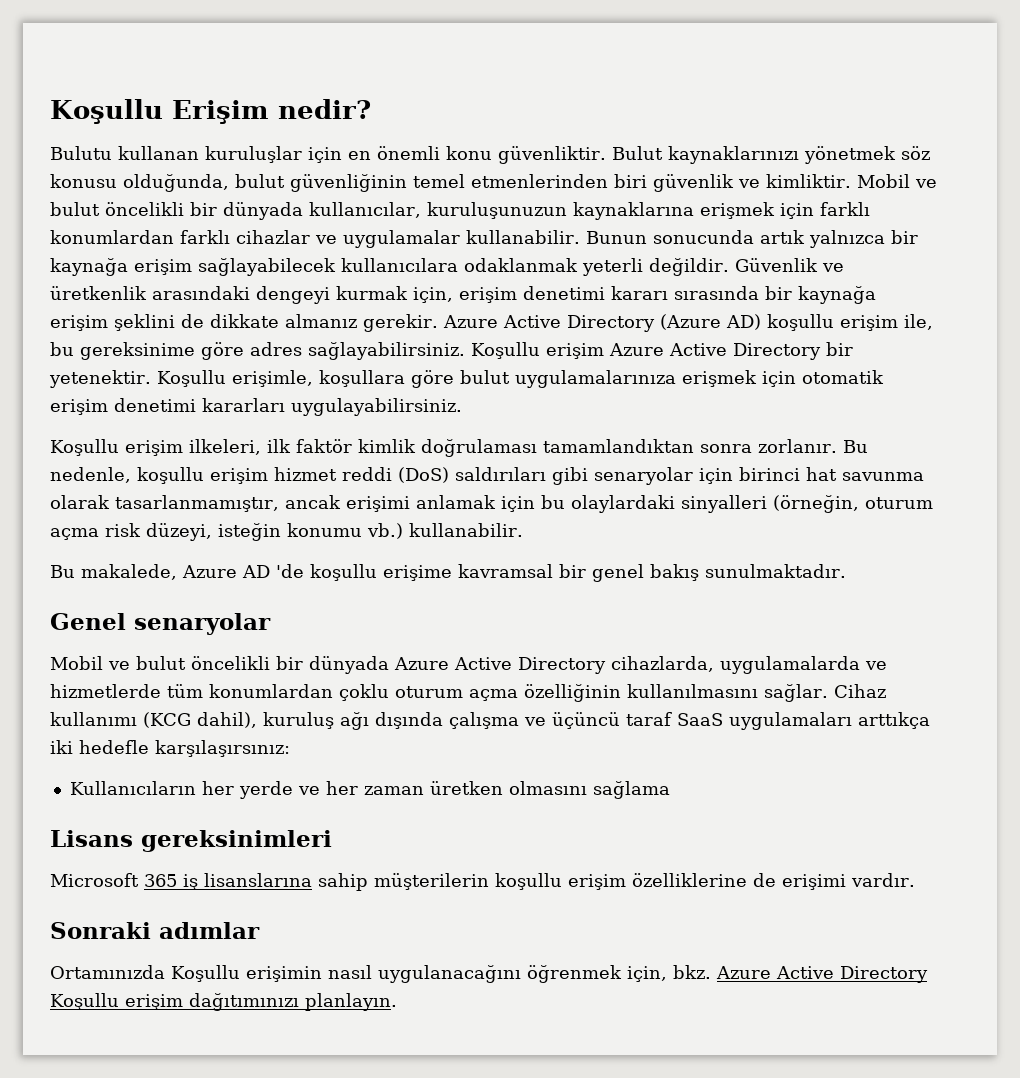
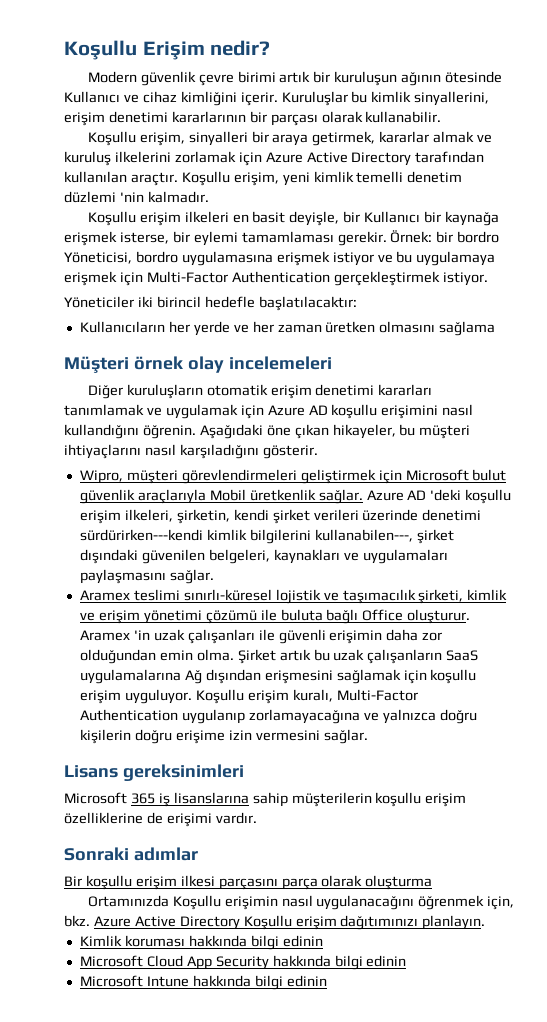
[50,146,930,164] [50,174,937,192] [50,202,870,220] [50,230,918,248] [50,258,844,276] [50,286,876,304] [50,314,933,332] [50,342,853,360] [49,370,884,388] [50,398,462,416] [50,439,868,457] [50,467,924,485] [50,495,933,513] [50,523,523,541] [50,564,846,582] [50,613,271,635] [50,656,887,674] [50,684,886,702] [50,712,930,730] [50,740,290,757] Bulutu kullanan kuruluşlar için en önemli konu güvenliktir. Bulut kaynaklarınızı yönetmek söz konusu olduğunda, bulut güvenliğinin temel etmenlerinden biri güvenlik ve kimliktir. Mobil ve bulut öncelikli bir dünyada kullanıcılar, kuruluşunuzun kaynaklarına erişmek için farklı konumlardan farklı cihazlar ve uygulamalar kullanabilir. Bunun sonucunda artık yalnızca bir kaynağa erişim sağlayabilecek kullanıcılara odaklanmak yeterli değildir. Güvenlik ve üretkenlik arasındaki dengeyi kurmak için, erişim denetimi kararı sırasında bir kaynağa erişim şeklini de dikkate almanız gerekir. Azure Active Directory (Azure AD) koşullu erişim ile, bu gereksinime göre adres sağlayabilirsiniz. Koşullu erişim Azure Active Directory bir yetenektir. Koşullu erişimle, koşullara göre bulut uygulamalarınıza erişmek için otomatik erişim denetimi kararları uygulayabilirsiniz. // Koşullu erişim ilkeleri, ilk faktör kimlik doğrulaması tamamlandıktan sonra zorlanır. Bu nedenle, koşullu erişim hizmet reddi (DoS) saldırıları gibi senaryolar için birinci hat savunma olarak tasarlanmamıştır, ancak erişimi anlamak için bu olaylardaki sinyalleri (örneğin, oturum açma risk düzeyi, isteğin konumu vb.) kullanabilir. // Bu makalede, Azure AD 'de koşullu erişime kavramsal bir genel bakış sunulmaktadır. // Genel senaryolar // Mobil ve bulut öncelikli bir dünyada Azure Active Directory cihazlarda, uygulamalarda ve hizmetlerde tüm konumlardan çoklu oturum açma özelliğinin kullanılmasını sağlar. Cihaz kullanımı (KCG dahil), kuruluş ağı dışında çalışma ve üçüncü taraf SaaS uygulamaları arttıkça iki hedefle karşılaşırsınız: -> [87,71,503,86] [64,91,490,106] [64,111,442,126] [87,131,493,146] [64,151,485,166] [64,171,463,186] [64,191,209,203] [87,211,500,226] [64,230,500,246] [64,251,496,266] [64,271,488,286] [64,296,357,311] Modern güvenlik çevre birimi artık bir kuruluşun ağının ötesinde Kullanıcı ve cihaz kimliğini içerir. Kuruluşlar bu kimlik sinyallerini, erişim denetimi kararlarının bir parçası olarak kullanabilir. // Koşullu erişim, sinyalleri bir araya getirmek, kararlar almak ve kuruluş ilkelerini zorlamak için Azure Active Directory tarafından kullanılan araçtır. Koşullu erişim, yeni kimlik temelli denetim düzlemi 'nin kalmadır. // Koşullu erişim ilkeleri en basit deyişle, bir Kullanıcı bir kaynağa erişmek isterse, bir eylemi tamamlaması gerekir. Örnek: bir bordro Yöneticisi, bordro uygulamasına erişmek istiyor ve bu uygulamaya erişmek için Multi-Factor Authentication gerçekleştirmek istiyor. // Yöneticiler iki birincil hedefle başlatılacaktır:
(670, 790) none -> [64,356,332,373] [87,384,433,399] [64,404,474,419] [64,424,471,439] [64,444,318,459] [79,469,507,484] [79,489,512,504] [79,509,482,524] [79,529,454,544] [79,549,448,564] [79,569,214,584] [79,589,508,604] [79,609,471,624] [79,629,443,644] [79,649,479,664] [79,669,477,684] [79,689,418,704] [79,709,477,724] [79,729,368,744] // Müşteri örnek olay incelemeleri // Diğer kuruluşların otomatik erişim denetimi kararları tanımlamak ve uygulamak için Azure AD koşullu erişimini nasıl kullandığını öğrenin. Aşağıdaki öne çıkan hikayeler, bu müşteri ihtiyaçlarını nasıl karşıladığını gösterir. // Wipro, müşteri görevlendirmeleri geliştirmek için Microsoft bulut güvenlik araçlarıyla Mobil üretkenlik sağlar. Azure AD 'deki koşullu erişim ilkeleri, şirketin, kendi şirket verileri üzerinde denetimi sürdürirken---kendi kimlik bilgilerini kullanabilen---, şirket dışındaki güvenilen belgeleri, kaynakları ve uygulamaları paylaşmasını sağlar. // Aramex teslimi sınırlı-küresel lojistik ve taşımacılık şirketi, kimlik ve erişim yönetimi çözümü ile buluta bağlı Office oluşturur. Aramex 'in uzak çalışanları ile güvenli erişimin daha zor olduğundan emin olma. Şirket artık bu uzak çalışanların SaaS uygulamalarına Ağ dışından erişmesini sağlamak için koşullu erişim uyguluyor. Koşullu erişim kuralı, Multi-Factor Authentication uygulanıp zorlamayacağına ve yalnızca doğru kişilerin doğru erişime izin vermesini sağlar.
(260, 930) none -> [64,875,433,890] // Bir koşullu erişim ilkesi parçasını parça olarak oluşturma
(397, 1002) none -> [79,935,323,950] [79,955,407,970] [79,975,327,990] // Kimlik koruması hakkında bilgi edinin // Microsoft Cloud App Security hakkında bilgi edinin // Microsoft Intune hakkında bilgi edinin

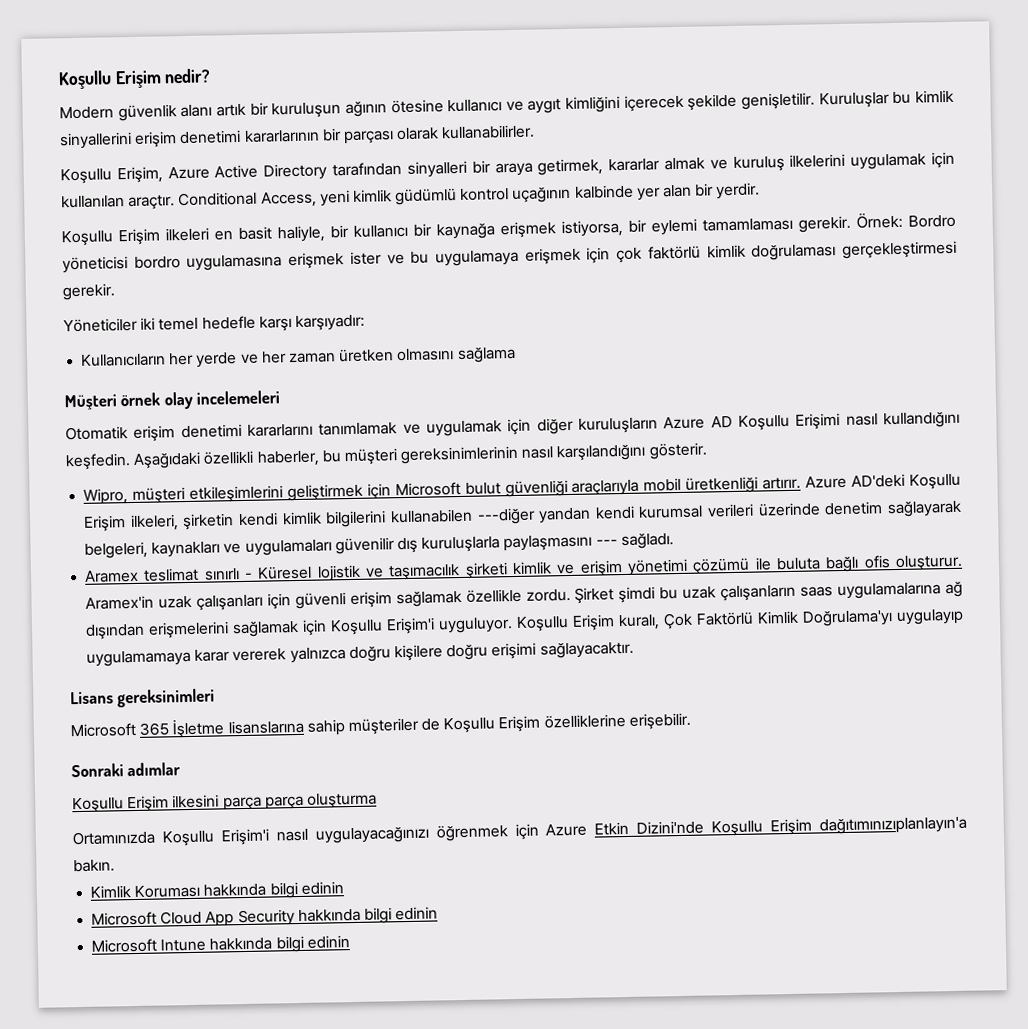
[198,71,276,86] çevre birimi -> [180,104,213,118] alanı
[445,71,503,83] [64,91,278,106] ötesinde Kullanıcı ve cihaz kimliğini içerir. -> [390,92,816,114] ötesine kullanıcı ve aygıt kimliğini içerecek şekilde genişletilir.
[414,91,490,106] sinyallerini, -> [59,131,132,150] sinyallerini
[365,111,442,123] [87,131,185,146] kullanabilir. // Koşullu erişim, -> [441,124,536,140] [60,161,403,185] kullanabilirler. // Koşullu Erişim, Azure Active Directory tarafından
[174,151,485,166] [64,171,463,186] [64,191,209,203] [87,211,181,226] zorlamak için Azure Active Directory tarafından kullanılan araçtır. Koşullu erişim, yeni kimlik temelli denetim düzlemi 'nin kalmadır. // Koşullu erişim -> [850,151,955,170] [61,182,761,211] [61,228,160,247] uygulamak için kullanılan araçtır. Conditional Access, yeni kimlik güdümlü kontrol uçağının kalbinde yer alan bir yerdir. // Koşullu Erişim
[289,211,421,226] deyişle, bir Kullanıcı -> [277,224,408,243] haliyle, bir kullanıcı
[119,232,169,244] isterse, -> [561,219,623,238] istiyorsa,
[436,231,500,243] [64,252,132,264] bir bordro Yöneticisi, -> [908,214,956,228] [62,256,128,274] Bordro yöneticisi
[332,252,374,266] istiyor -> [349,251,382,265] ister
[146,271,488,286] [64,296,357,311] Multi-Factor Authentication gerçekleştirmek istiyor. // Yöneticiler iki birincil hedefle başlatılacaktır: -> [616,240,957,264] [62,283,115,301] [63,314,365,333] çok faktörlü kimlik doğrulaması gerçekleştirmesi gerekir. // Yöneticiler iki temel hedefle karşı karşıyadır:
[87,384,433,399] Diğer kuruluşların otomatik erişim denetimi kararları -> [65,423,313,442] Otomatik erişim denetimi kararlarını
[267,404,474,419] [64,424,471,439] [64,444,259,459] Azure AD koşullu erişimini nasıl kullandığını öğrenin. Aşağıdaki öne çıkan hikayeler, bu müşteri ihtiyaçlarını nasıl karşıladığını -> [536,411,961,435] [65,444,647,471] diğer kuruluşların Azure AD Koşullu Erişimi nasıl kullandığını keşfedin. Aşağıdaki özellikli haberler, bu müşteri gereksinimlerinin nasıl karşılandığını
[181,469,297,484] görevlendirmeleri -> [188,485,283,503] etkileşimlerini
[79,489,512,504] [79,509,482,524] [79,529,454,544] [79,549,448,564] [79,569,214,584] [79,589,272,601] güvenlik araçlarıyla Mobil üretkenlik sağlar. Azure AD 'deki koşullu erişim ilkeleri, şirketin, kendi şirket verileri üzerinde denetimi sürdürirken---kendi kimlik bilgilerini kullanabilen---, şirket dışındaki güvenilen belgeleri, kaynakları ve uygulamaları paylaşmasını sağlar. // Aramex teslimi sınırlı-küresel -> [504,473,961,498] [83,500,963,532] [84,533,674,559] [84,565,313,583] güvenliği araçlarıyla mobil üretkenliği artırır. Azure AD'deki Koşullu Erişim ilkeleri, şirketin kendi kimlik bilgilerini kullanabilen ---diğer yandan kendi kurumsal verileri üzerinde denetim sağlayarak belgeleri, kaynakları ve uygulamaları güvenilir dış kuruluşlarla paylaşmasını --- sağladı. // Aramex teslimat sınırlı - Küresel
[418,589,464,604] şirketi, -> [464,562,508,579] şirketi
[362,609,471,624] [79,629,443,644] [79,649,479,664] [79,669,477,684] [79,689,418,704] [79,709,477,724] [79,729,368,744] Office oluşturur. Aramex 'in uzak çalışanları ile güvenli erişimin daha zor olduğundan emin olma. Şirket artık bu uzak çalışanların SaaS uygulamalarına Ağ dışından erişmesini sağlamak için koşullu erişim uyguluyor. Koşullu erişim kuralı, Multi-Factor Authentication uygulanıp zorlamayacağına ve yalnızca doğru kişilerin doğru erişime izin vermesini sağlar. -> [863,554,963,572] [85,581,964,611] [85,608,965,640] [86,641,634,667] ofis oluşturur. Aramex'in uzak çalışanları için güvenli erişim sağlamak özellikle zordu. Şirket şimdi bu uzak çalışanların saas uygulamalarına ağ dışından erişmelerini sağlamak için Koşullu Erişim'i uyguluyor. Koşullu Erişim kuralı, Çok Faktörlü Kimlik Doğrulama'yı uygulayıp uygulamamaya karar vererek yalnızca doğru kişilere doğru erişimi sağlayacaktır.
[158,793,170,807] iş -> [172,718,226,739] İşletme
[291,792,467,807] [64,812,257,827] [64,847,198,861] [64,875,433,890] [87,895,515,910] [64,915,486,930] [79,935,185,947] müşterilerin koşullu erişim özelliklerine de erişimi vardır. // Sonraki adımlar // Bir koşullu erişim ilkesi parçasını parça olarak oluşturma // Ortamınızda Koşullu erişimin nasıl uygulanacağını öğrenmek için, bkz. Azure Active Directory Koşullu erişim dağıtımınızı planlayın. // Kimlik koruması -> [347,712,691,736] [71,762,182,778] [72,792,377,814] [72,816,967,847] [73,859,115,873] [90,884,201,899] müşteriler de Koşullu Erişim özelliklerine erişebilir. // Sonraki adımlar // Koşullu Erişim ilkesini parça parça oluşturma // Ortamınızda Koşullu Erişim'i nasıl uygulayacağınızı öğrenmek için Azure Etkin Dizini'nde Koşullu Erişim dağıtımınızıplanlayın'a bakın. // Kimlik Koruması

